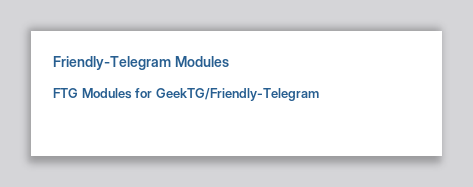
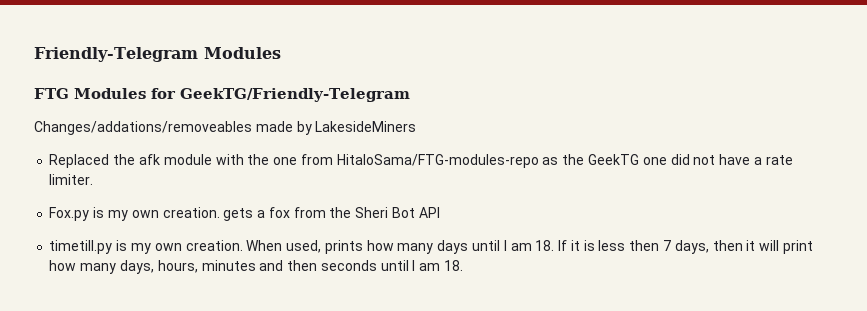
(319, 94) none -> [34,121,417,135] [49,154,793,168] [49,174,94,185] [49,207,440,221] [49,240,813,254] [49,260,463,274] // Changes/addations/removeables made by LakesideMiners // Replaced the afk module with the one from HitaloSama/FTG-modules-repo as the GeekTG one did not have a rate limiter. // Fox.py is my own creation. gets a fox from the Sheri Bot API // timetill.py is my own creation. When used, prints how many days until I am 18. If it is less then 7 days, then it will print how many days, hours, minutes and then seconds until I am 18.

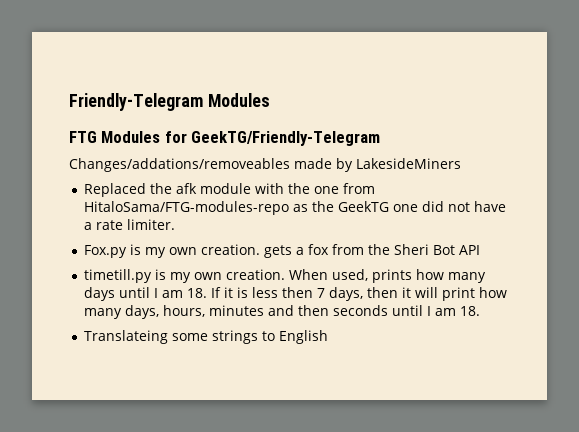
(463, 265) none -> [84,330,329,344] // Translateing some strings to English

